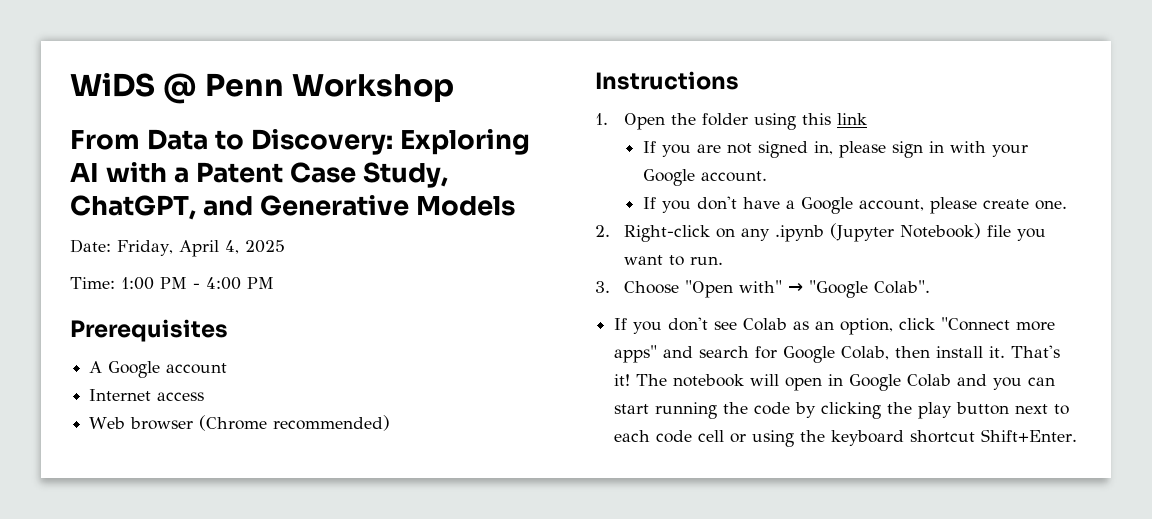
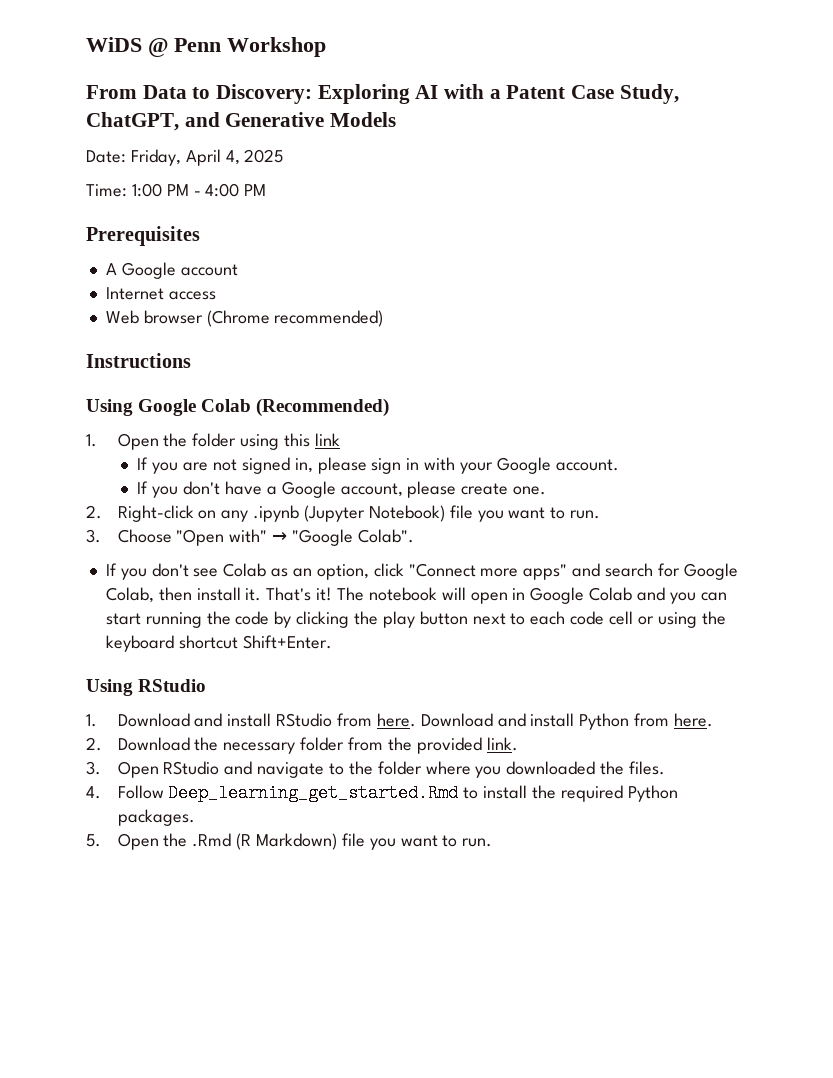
(739, 80) none -> [86,398,390,417] // Using Google Colab (Recommended)
(1078, 435) none -> [86,679,207,696] [86,713,714,730] [86,737,518,754] [86,761,666,778] [86,784,678,802] [117,809,195,826] [86,833,493,850] // Using RStudio // 1. Download and install RStudio from here. Download and install Python from here. // 2. Download the necessary folder from the provided link. // 3. Open RStudio and navigate to the folder where you downloaded the files. // 4. Follow Deep_learning_get_started.Rmd to install the required Python packages. // 5. Open the .Rmd (R Markdown) file you want to run.

